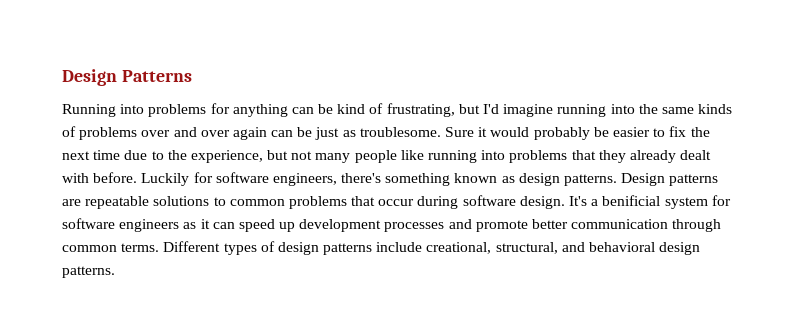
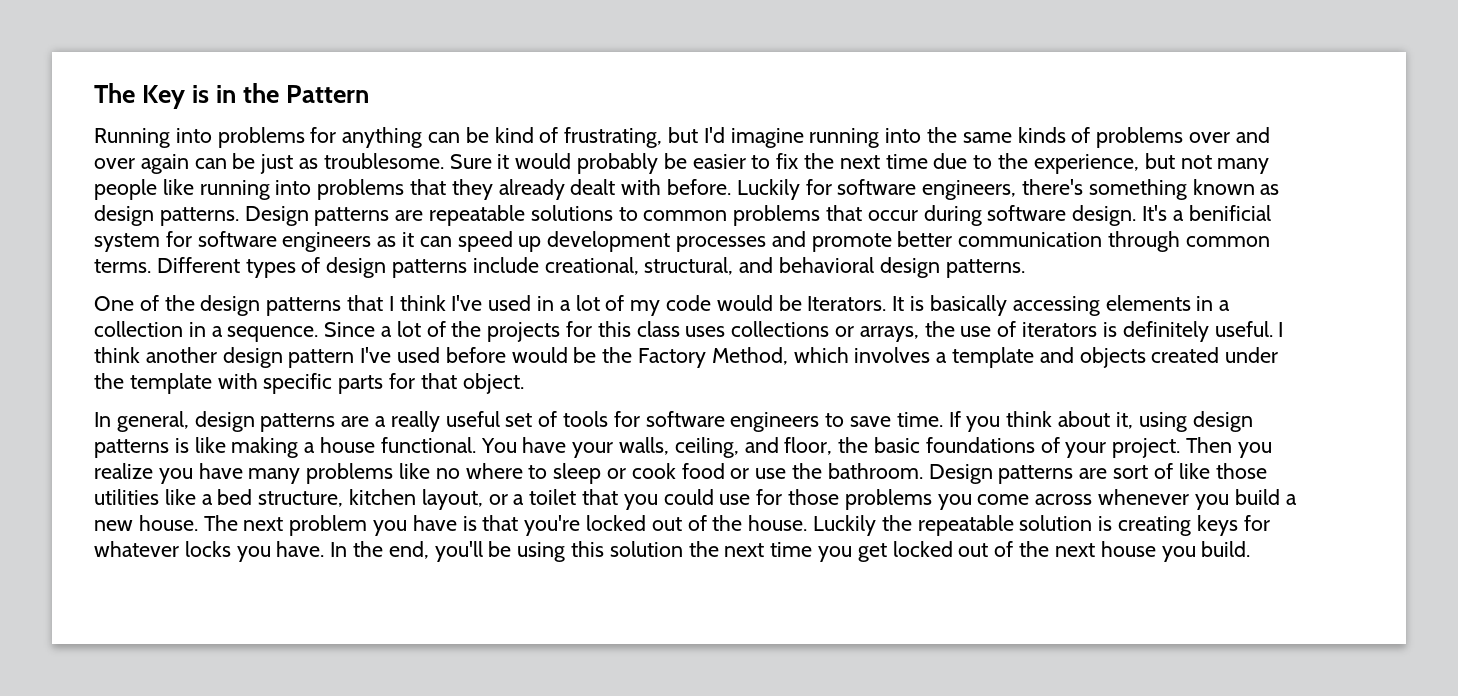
[62,69,192,86] Design Patterns -> [94,83,370,109] The Key is in the Pattern
(115, 272) none -> [94,295,1231,316] [94,321,1284,342] [94,347,1279,368] [94,373,524,394] [94,411,1253,432] [94,437,1272,458] [94,463,1267,484] [94,489,1297,510] [94,515,1270,536] [94,541,1251,562] // One of the design patterns that I think I've used in a lot of my code would be Iterators. It is basically accessing elements in a collection in a sequence. Since a lot of the projects for this class uses collections or arrays, the use of iterators is definitely useful. I think another design pattern I've used before would be the Factory Method, which involves a template and objects created under the template with specific parts for that object. // In general, design patterns are a really useful set of tools for software engineers to save time. If you think about it, using design patterns is like making a house functional. You have your walls, ceiling, and floor, the basic foundations of your project. Then you realize you have many problems like no where to sleep or cook food or use the bathroom. Design patterns are sort of like those utilities like a bed structure, kitchen layout, or a toilet that you could use for those problems you come across whenever you build a new house. The next problem you have is that you're locked out of the house. Luckily the repeatable solution is creating keys for whatever locks you have. In the end, you'll be using this solution the next time you get locked out of the next house you build.

